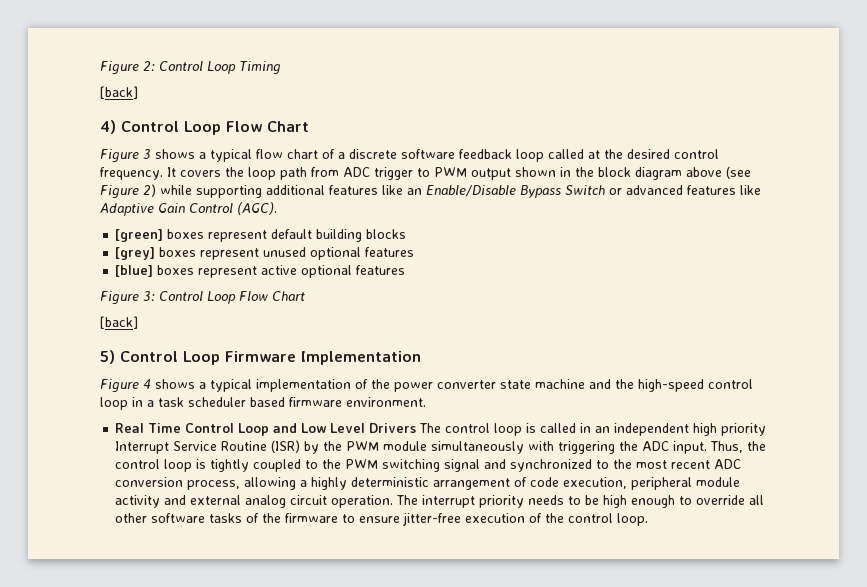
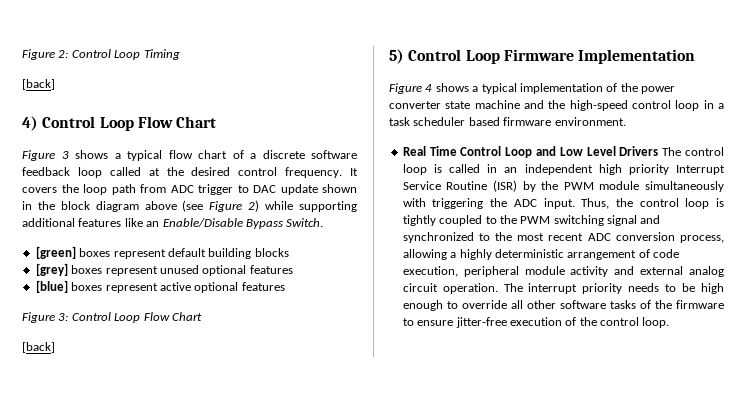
[434,167,511,180] PWM output -> [253,184,318,195] DAC update
[565,185,761,195] [100,202,277,216] Switch or advanced features like Adaptive Gain Control (AGC). -> [286,218,324,227] Switch.

